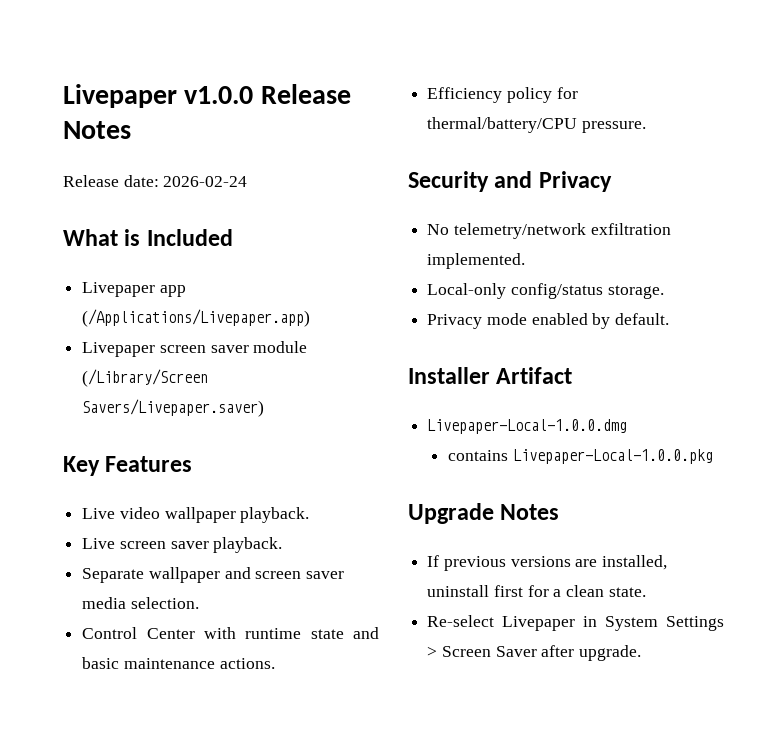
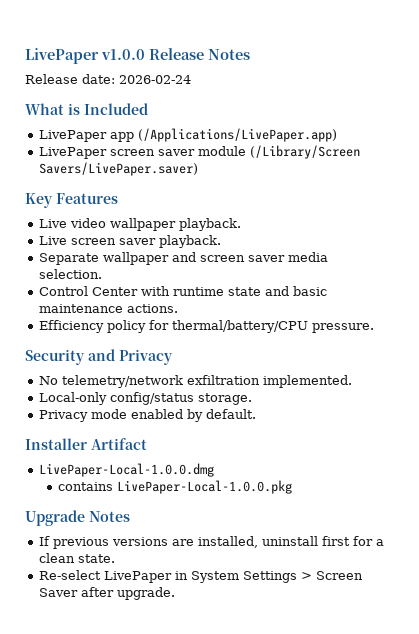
[63,84,177,108] Livepaper -> [25,48,99,64] LivePaper
[82,282,186,297] [82,309,311,327] [82,342,156,357] Livepaper app (/Applications/Livepaper.app) // Livepaper -> [38,128,337,142] [38,147,107,159] LivePaper app (/Applications/LivePaper.app) // LivePaper
[82,399,265,417] Savers/Livepaper.saver) -> [38,162,198,176] Savers/LivePaper.saver)
[427,419,628,434] Livepaper-Local-1.0.0.dmg -> [38,463,214,477] LivePaper-Local-1.0.0.dmg
[512,449,713,464] Livepaper-Local-1.0.0.pkg -> [117,480,293,494] LivePaper-Local-1.0.0.pkg
[502,616,576,631] Livepaper -> [103,571,172,583] LivePaper

